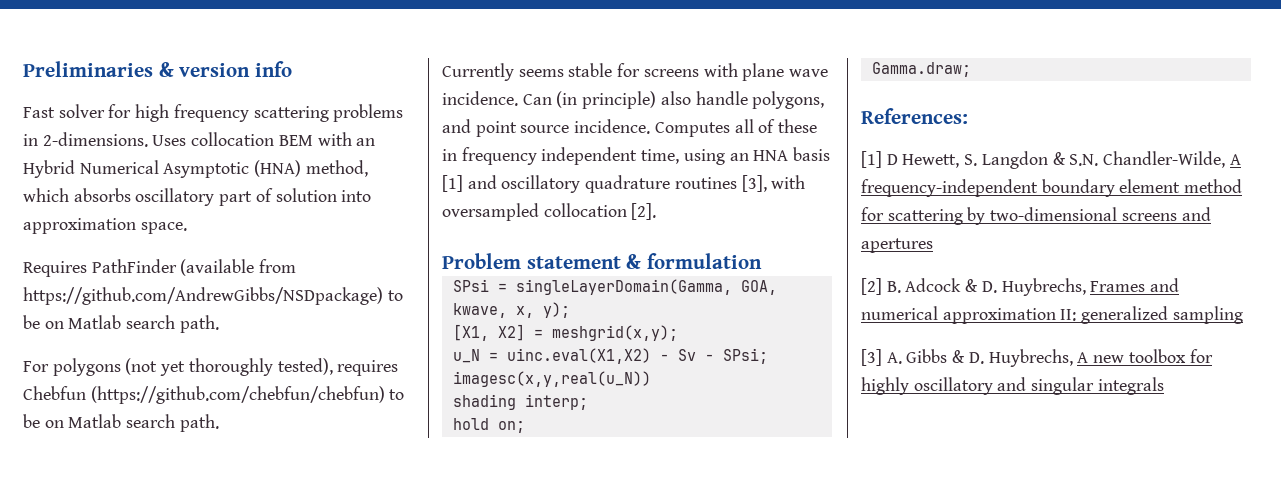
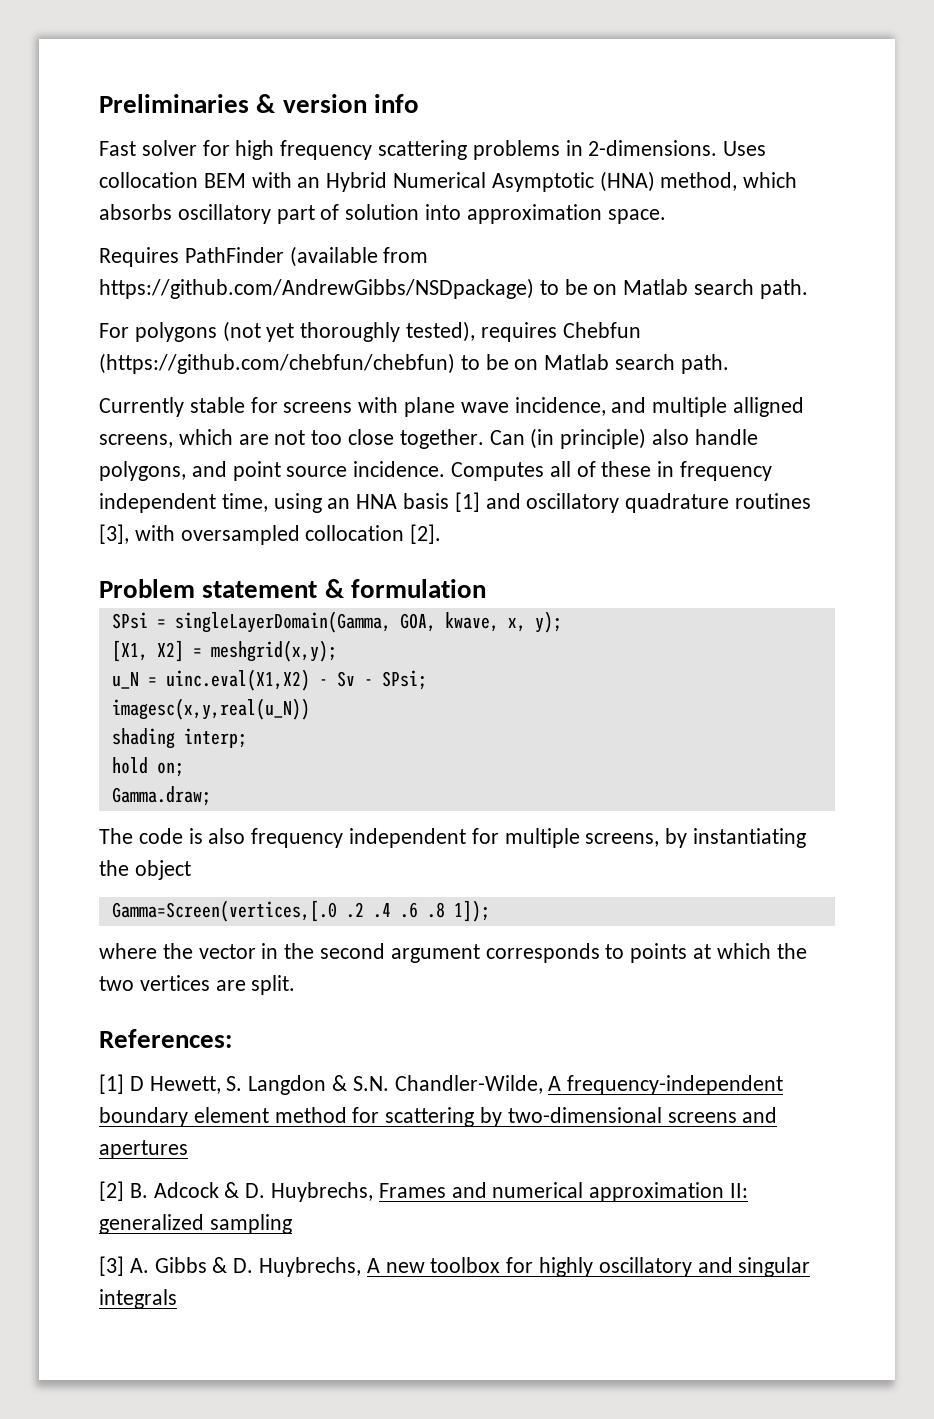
[518,69,564,77] seems -> (184, 407) none
[442,91,518,106] incidence. -> [514,397,805,417] [99,429,484,449] incidence, and multiple alligned screens, which are not too close together.
(971, 69) none -> [99,828,807,848] [99,860,191,880] [111,900,490,922] [99,943,807,963] [99,975,296,995] // The code is also frequency independent for multiple screens, by instantiating the object // Gamma=Screen(vertices,[.0 .2 .4 .6 .8 1]); // where the vector in the second argument corresponds to points at which the two vertices are split.

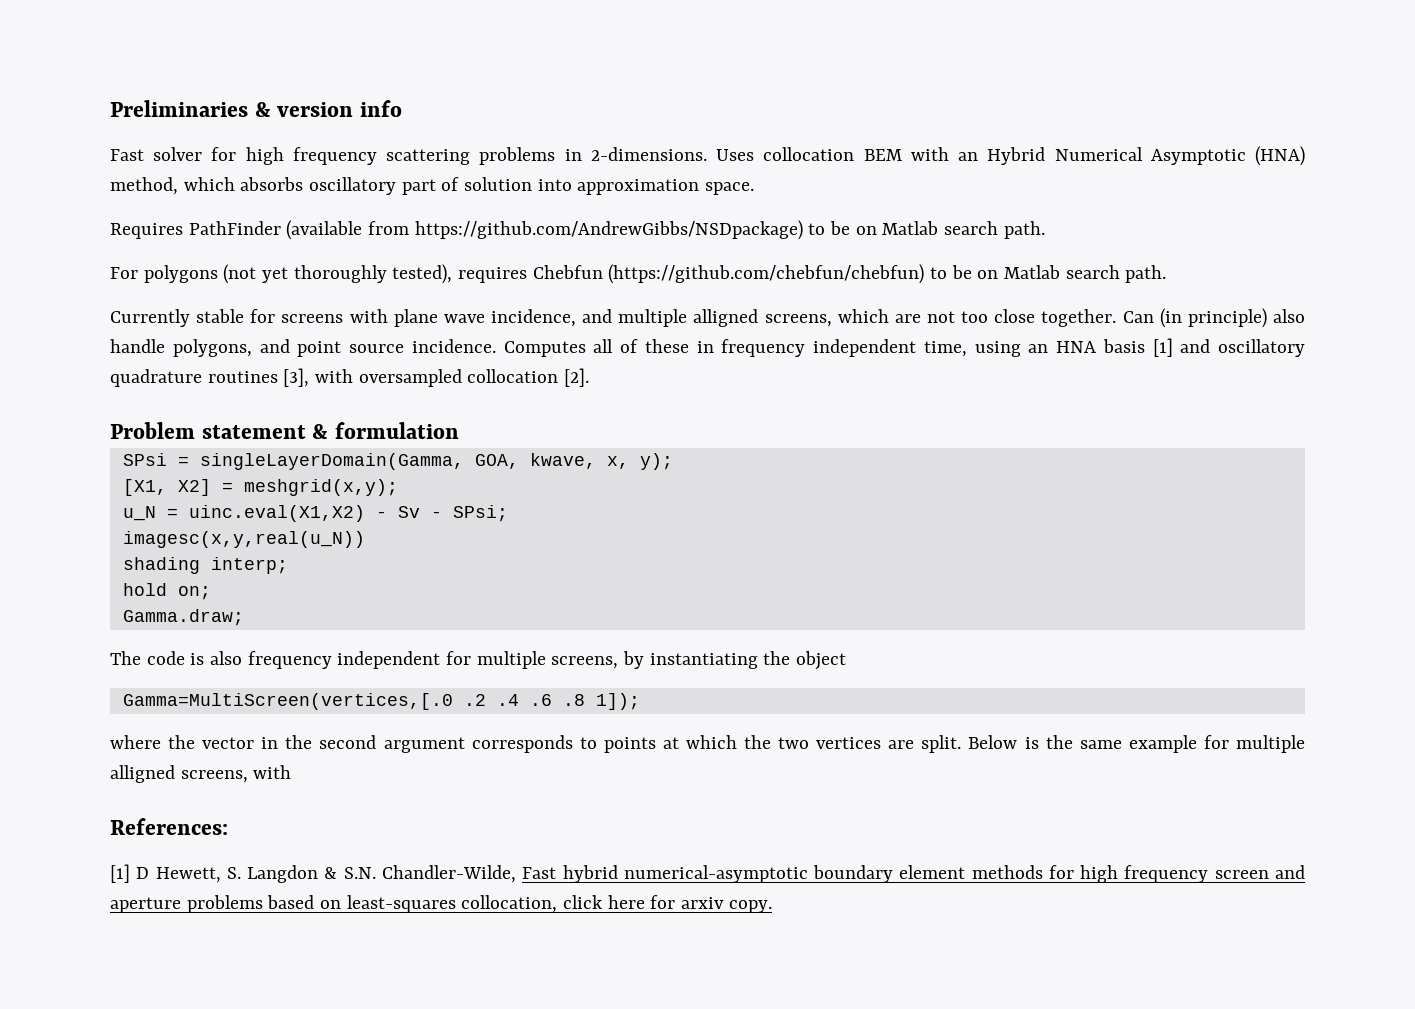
[111,900,337,922] Gamma=Screen(vertices,[.0 -> [122,693,453,710] Gamma=MultiScreen(vertices,[.0
(296, 985) none -> [968,735,1305,753] [110,765,292,783] Below is the same example for multiple alligned screens, with
[548,1075,784,1095] [99,1107,778,1127] [99,1140,188,1159] [99,1181,749,1202] [99,1214,292,1234] [99,1256,811,1277] [99,1289,177,1309] A frequency-independent boundary element method for scattering by two-dimensional screens and apertures // [2] B. Adcock & D. Huybrechs, Frames and numerical approximation II: generalized sampling // [3] A. Gibbs & D. Huybrechs, A new toolbox for highly oscillatory and singular integrals -> [522,865,1306,883] [110,895,772,913] Fast hybrid numerical-asymptotic boundary element methods for high frequency screen and aperture problems based on least-squares collocation, click here for arxiv copy.

